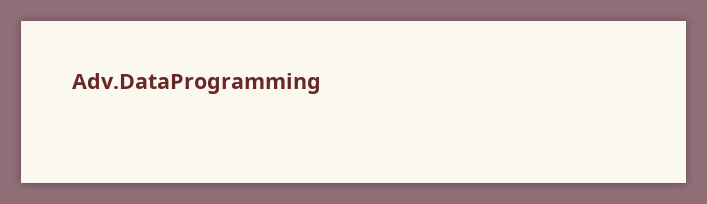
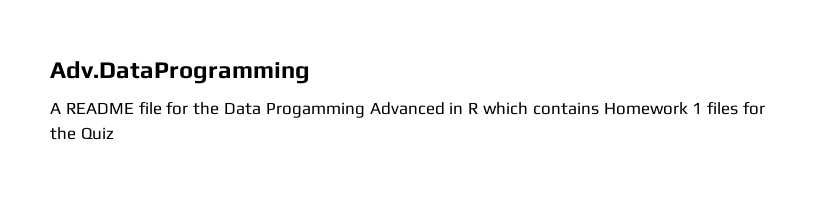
(321, 83) none -> [50,101,765,118] [50,127,114,140] // A README file for the Data Progamming Advanced in R which contains Homework 1 files for the Quiz

